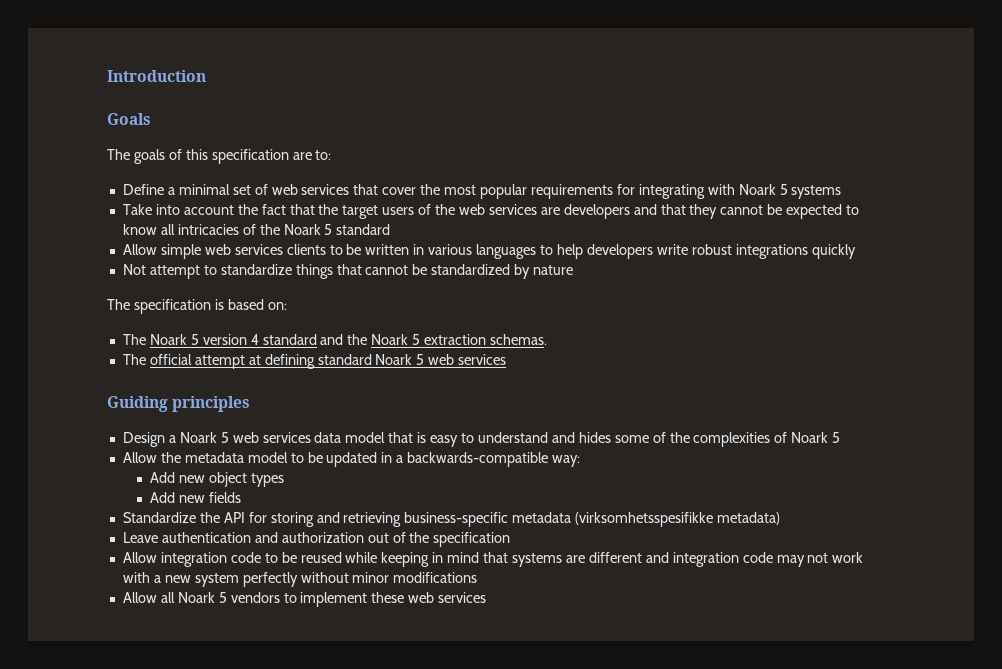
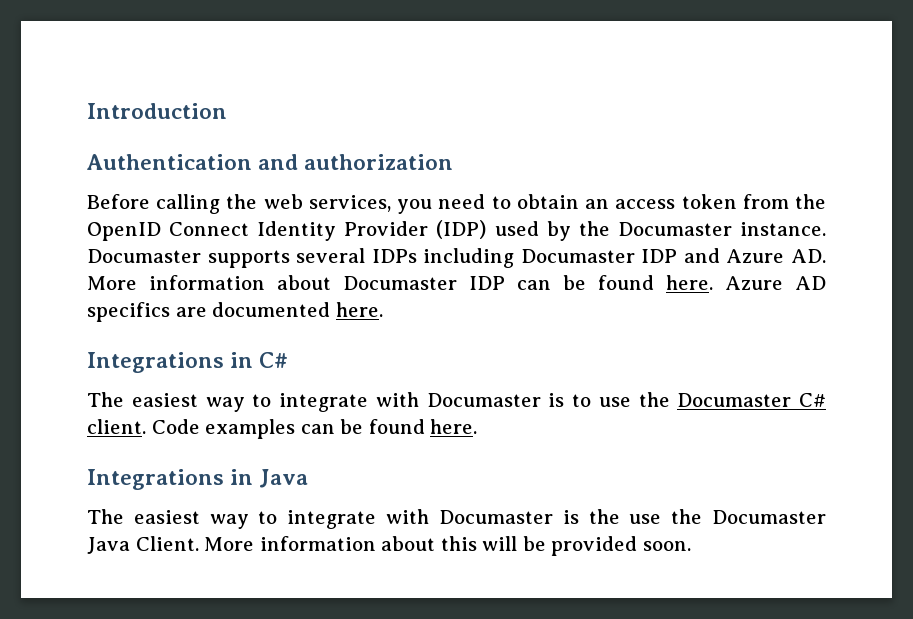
[107,113,151,125] [107,149,332,164] [122,184,842,199] [122,204,860,219] [122,224,391,235] [122,244,856,259] [122,264,574,279] [107,299,287,314] [122,334,548,345] [122,354,507,369] [107,396,251,412] [122,432,841,447] [122,452,581,467] [149,472,284,487] [149,492,241,503] [122,512,781,527] [122,532,511,547] [122,552,864,567] [122,572,478,587] [122,592,487,607] Goals // The goals of this specification are to: // Define a minimal set of web services that cover the most popular requirements for integrating with Noark 5 systems // Take into account the fact that the target users of the web services are developers and that they cannot be expected to know all intricacies of the Noark 5 standard // Allow simple web services clients to be written in various languages to help developers write robust integrations quickly // Not attempt to standardize things that cannot be standardized by nature // The specification is based on: // The Noark 5 version 4 standard and the Noark 5 extraction schemas. // The official attempt at defining standard Noark 5 web services // Guiding principles // Design a Noark 5 web services data model that is easy to understand and hides some of the complexities of Noark 5 // Allow the metadata model to be updated in a backwards-compatible way: // Add new object types // Add new fields // Standardize the API for storing and retrieving business-specific metadata (virksomhetsspesifikke metadata) // Leave authentication and authorization out of the specification // Allow integration code to be reused while keeping in mind that systems are different and integration code may not work with a new system perfectly without minor modifications // Allow all Noark 5 vendors to implement these web services -> [86,154,454,170] [87,194,827,214] [87,220,827,241] [87,248,826,268] [87,275,826,290] [87,302,383,322] [87,352,289,373] [87,392,826,412] [87,419,478,439] [87,469,309,490] [87,509,827,529] [87,536,691,556] Authentication and authorization // Before calling the web services, you need to obtain an access token from the OpenID Connect Identity Provider (IDP) used by the Documaster instance. Documaster supports several IDPs including Documaster IDP and Azure AD. More information about Documaster IDP can be found here. Azure AD specifics are documented here. // Integrations in C# // The easiest way to integrate with Documaster is to use the Documaster C# client. Code examples can be found here. // Integrations in Java // The easiest way to integrate with Documaster is the use the Documaster Java Client. More information about this will be provided soon.

